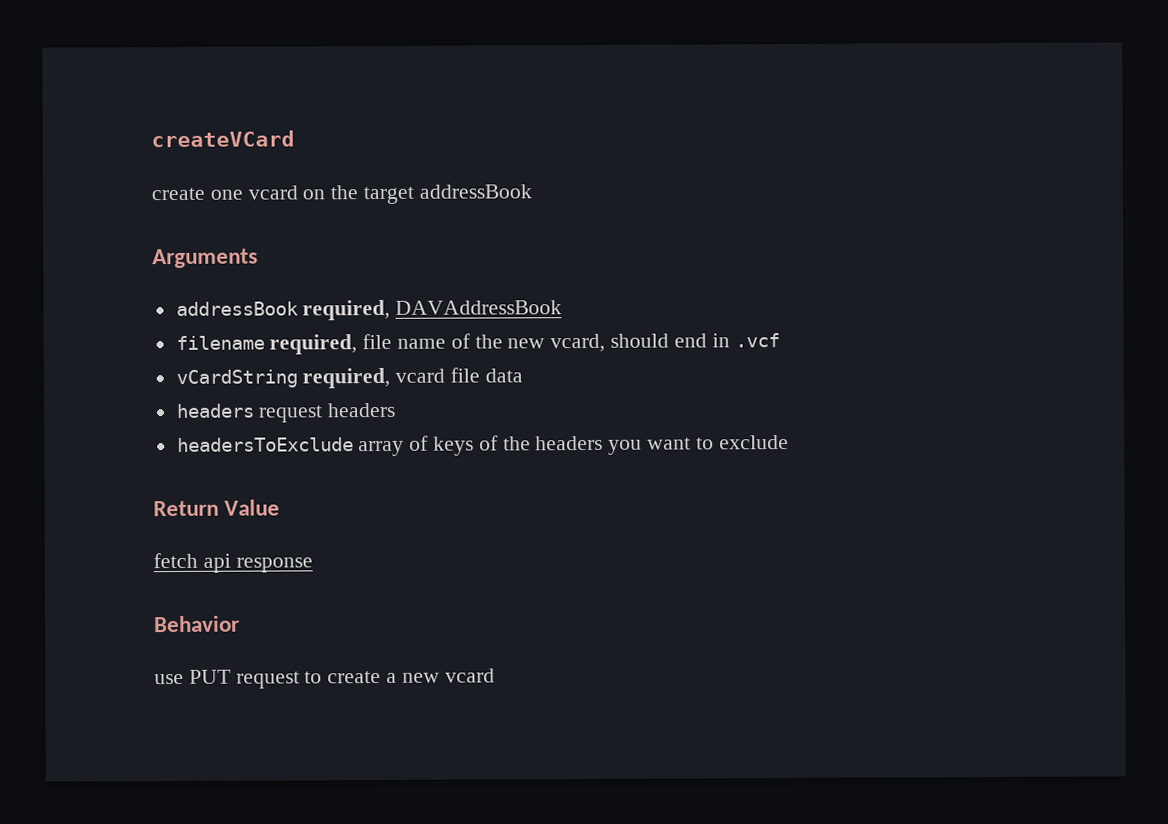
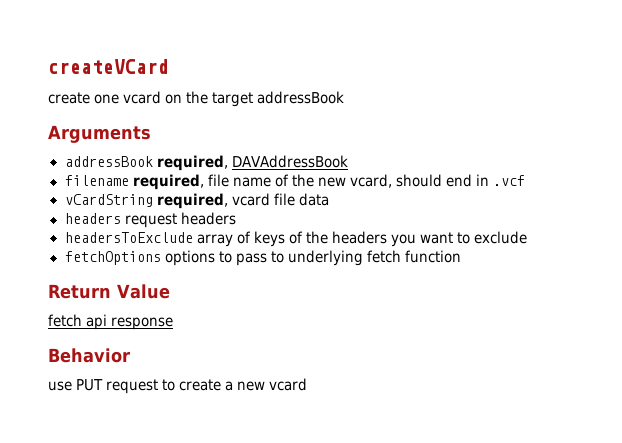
(789, 442) none -> [64,250,461,266] // fetchOptions options to pass to underlying fetch function

